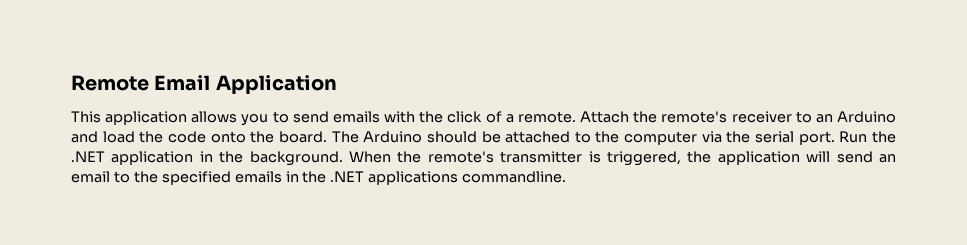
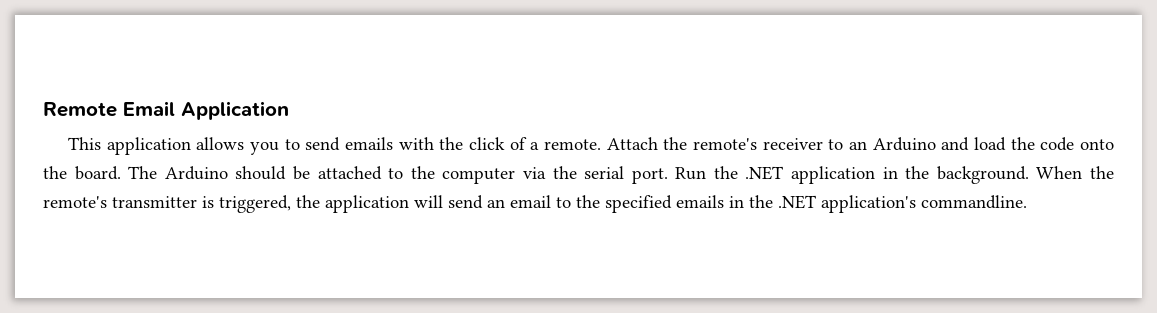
[368,171,459,185] applications -> [821,195,916,213] application's

